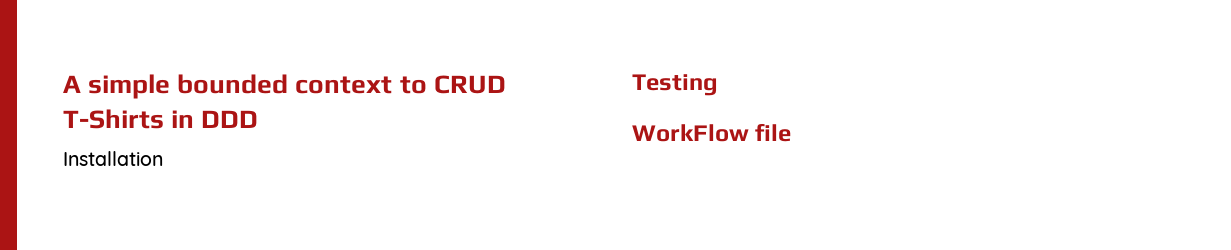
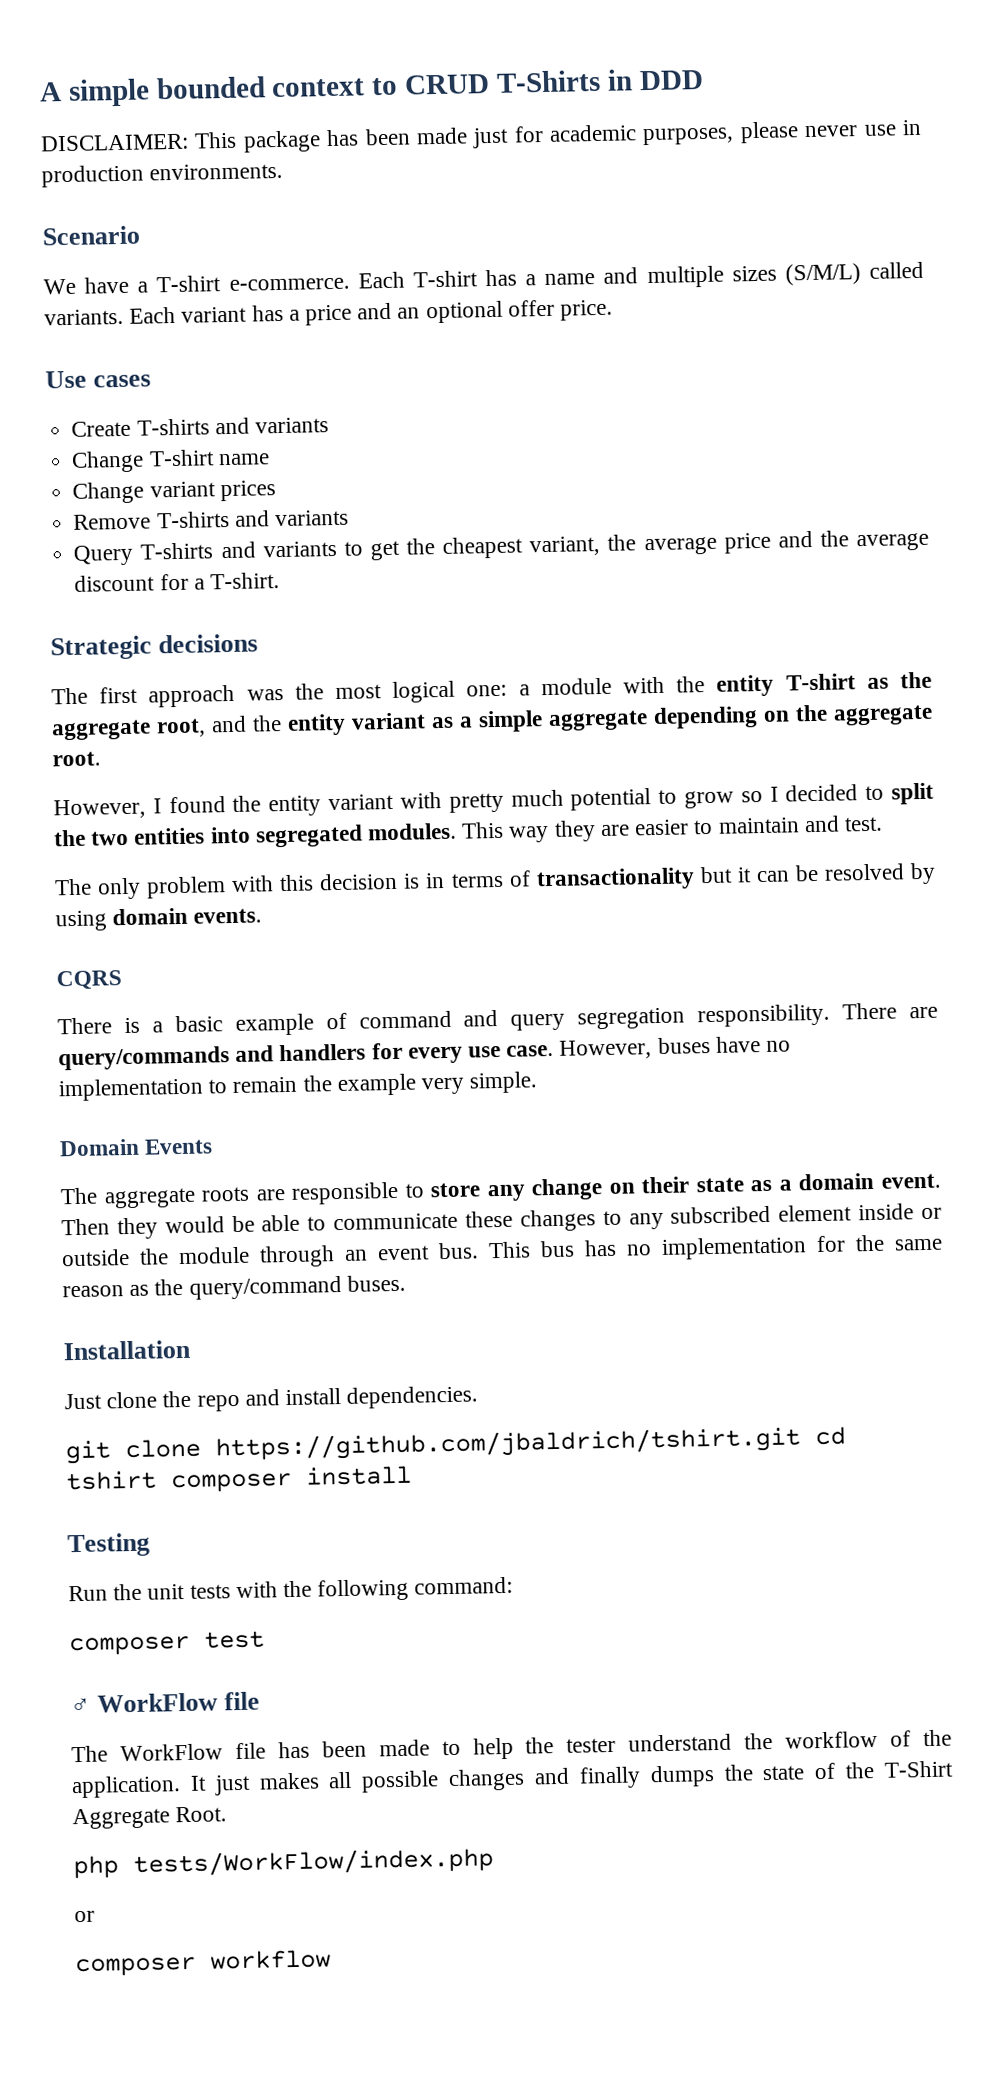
[63,151,163,166] [632,74,718,96] [632,123,792,142] Installation // Testing // WorkFlow file -> [40,119,922,153] [41,162,284,188] [42,225,140,246] [43,261,924,295] [44,299,614,326] [45,370,152,389] [71,417,329,437] [71,449,270,473] [72,480,276,504] [73,509,349,530] [73,530,930,566] [74,572,280,592] [50,633,259,661] [51,671,933,708] [51,704,933,741] [52,751,101,767] [53,782,934,820] [54,815,883,848] [54,862,936,900] [55,907,263,932] [56,970,123,991] [57,1002,938,1036] [58,1036,792,1071] [58,1071,539,1102] [59,1138,214,1157] [60,1172,941,1209] [61,1203,943,1240] [61,1234,943,1268] [62,1274,406,1300] [63,1339,191,1361] [64,1385,479,1412] [65,1426,846,1465] [66,1465,412,1493] [67,1532,150,1558] [68,1576,514,1602] [69,1630,265,1656] [70,1691,261,1714] [71,1729,953,1763] [71,1760,955,1799] [72,1806,228,1830] [73,1847,494,1879] [74,1910,95,1923] [75,1949,331,1977] DISCLAIMER: This package has been made just for academic purposes, please never use in production environments. // Scenario // We have a T-shirt e-commerce. Each T-shirt has a name and multiple sizes (S/M/L) called variants. Each variant has a price and an optional offer price. // Use cases // Create T-shirts and variants // Change T-shirt name // Change variant prices // Remove T-shirts and variants // Query T-shirts and variants to get the cheapest variant, the average price and the average discount for a T-shirt. // Strategic decisions // The first approach was the most logical one: a module with the entity T-shirt as the aggregate root, and the entity variant as a simple aggregate depending on the aggregate root. // However, I found the entity variant with pretty much potential to grow so I decided to split the two entities into segregated modules. This way they are easier to maintain and test. // The only problem with this decision is in terms of transactionality but it can be resolved by using domain events. // CQRS // There is a basic example of command and query segregation responsibility. There are query/commands and handlers for every use case. However, buses have no implementation to remain the example very simple. // Domain Events // The aggregate roots are responsible to store any change on their state as a domain event. Then they would be able to communicate these changes to any subscribed element inside or outside the module through an event bus. This bus has no implementation for the same reason as the query/command buses. // Installation // Just clone the repo and install dependencies. // git clone https://github.com/jbaldrich/tshirt.git cd tshirt composer install // Testing // Run the unit tests with the following command: // composer test // ♂ WorkFlow file // The WorkFlow file has been made to help the tester understand the workflow of the application. It just makes all possible changes and finally dumps the state of the T-Shirt Aggregate Root. // php tests/WorkFlow/index.php // or // composer workflow

